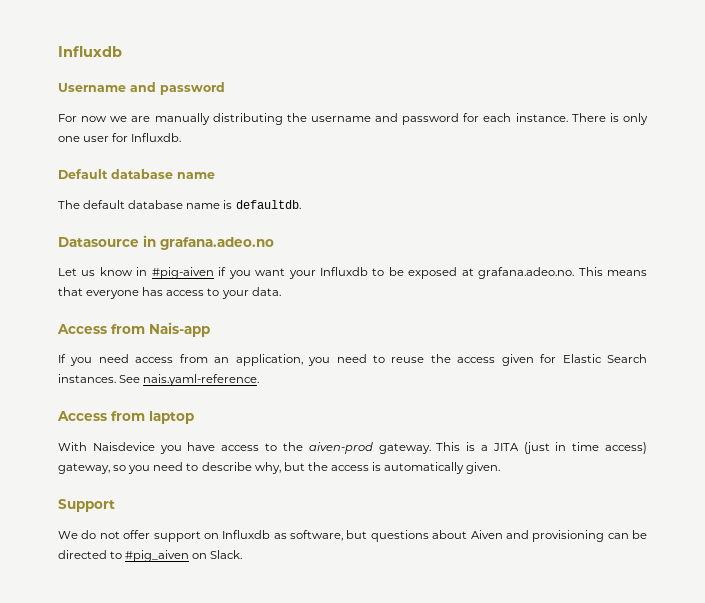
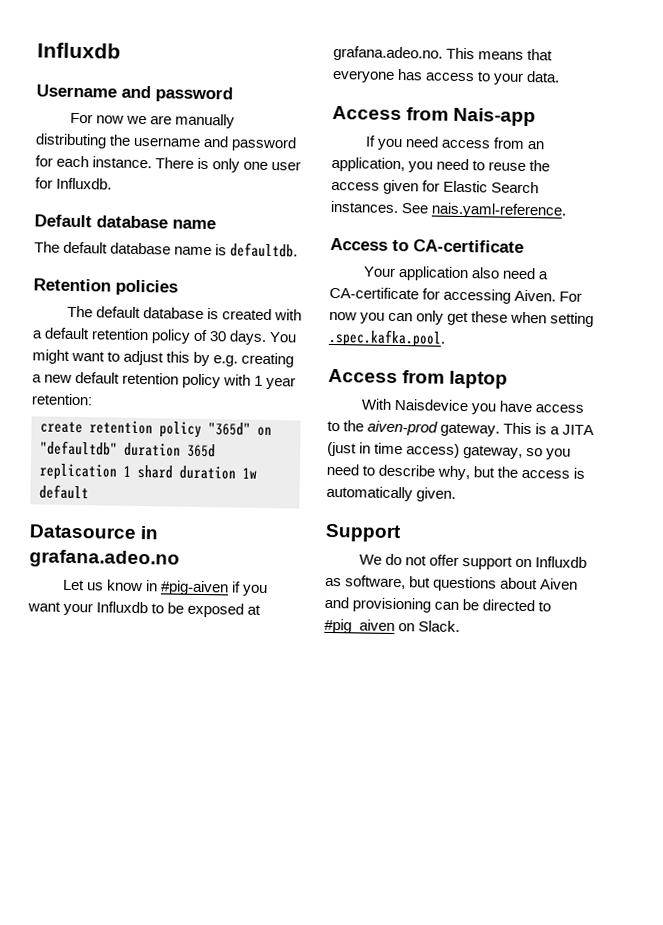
(301, 204) none -> [33,278,178,296] [66,305,302,321] [32,327,298,345] [32,349,295,368] [32,372,297,390] [31,393,93,406] [40,420,272,438] [40,440,216,458] [39,463,257,481] [39,484,89,500] // Retention policies // The default database is created with a default retention policy of 30 days. You might want to adjust this by e.g. creating a new default retention policy with 1 year retention: // create retention policy "365d" on "defaultdb" duration 365d replication 1 shard duration 1w default
(260, 380) none -> [330,237,524,253] [362,266,548,282] [329,286,583,304] [329,310,595,328] [328,328,446,348] // Access to CA-certificate // Your application also need a CA-certificate for accessing Aiven. For now you can only get these when setting .spec.kafka.pool.

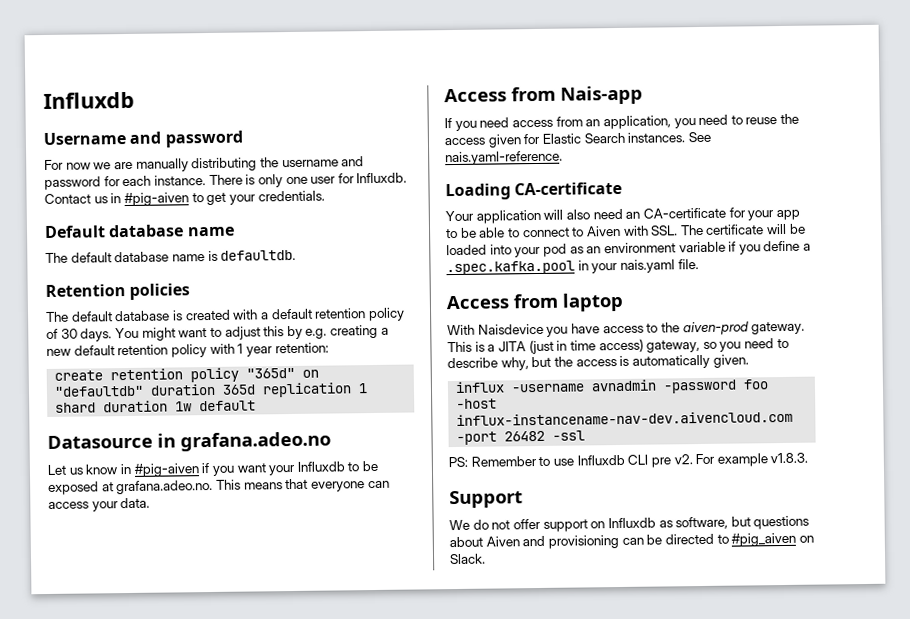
(113, 183) none -> [44,190,325,207] Contact us in #pig-aiven to get your credentials.
[397,68,492,82] has access to -> [367,480,390,489] [48,501,89,509] can access
[330,237,409,252] Access to -> [445,183,511,201] Loading
(469, 274) none -> [543,209,564,220] will
[537,271,548,280] a -> [625,211,641,219] an
[443,288,583,304] [329,310,595,328] [328,328,446,348] accessing Aiven. For now you can only get these when setting .spec.kafka.pool. -> [747,209,800,221] [446,223,806,239] [446,240,812,258] [446,259,699,276] your app to be able to connect to Aiven with SSL. The certificate will be loaded into your pod as an environment variable if you define a .spec.kafka.pool in your nais.yaml file.
(457, 494) none -> [455,379,769,394] [456,398,498,409] [456,410,794,426] [456,430,586,445] [448,452,809,468] // influx -username avnadmin -password foo -host influx-instancename-nav-dev.aivencloud.com -port 26482 -ssl // PS: Remember to use Influxdb CLI pre v2. For example v1.8.3.

